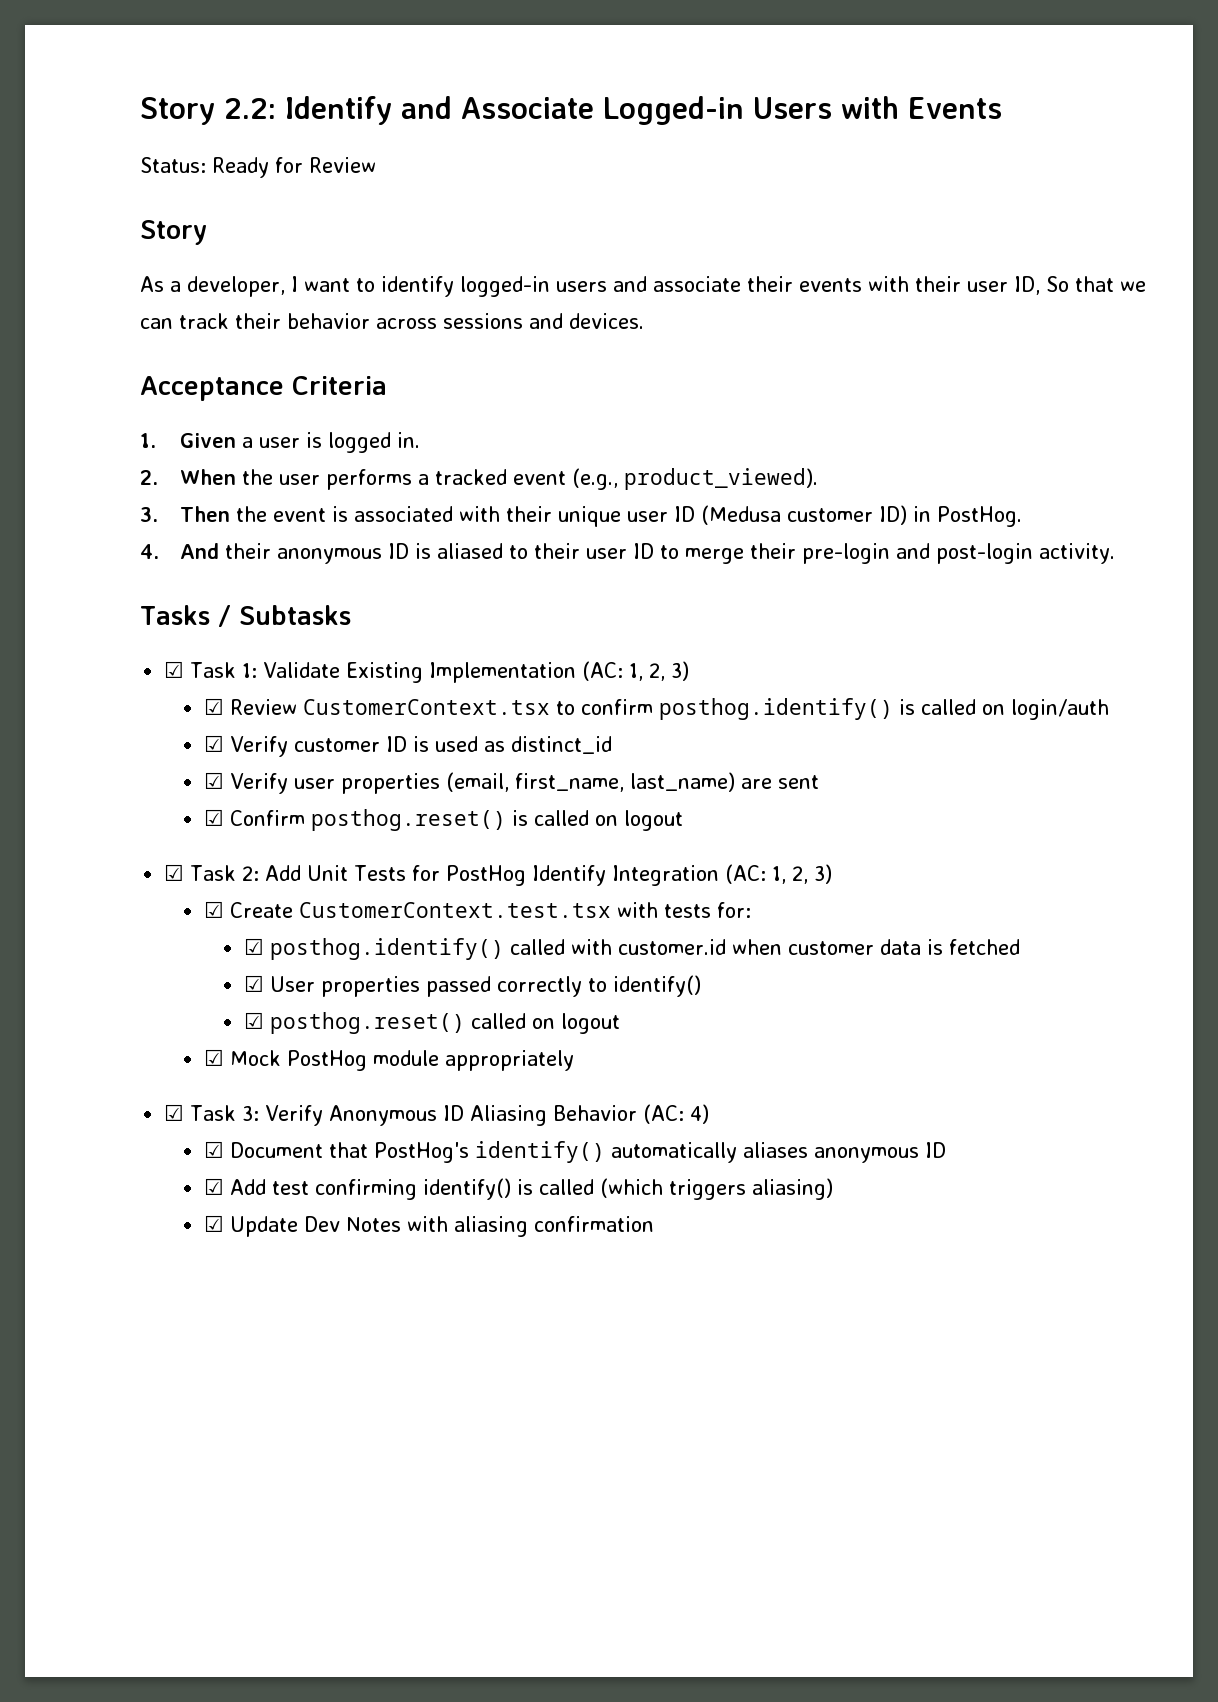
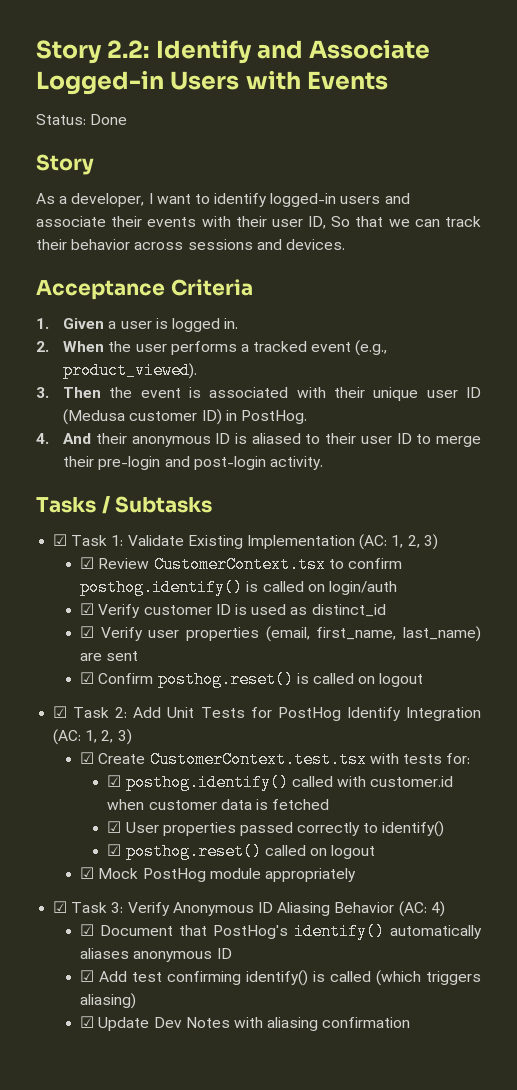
[212,157,376,178] Ready for Review -> [90,114,128,125] Done

